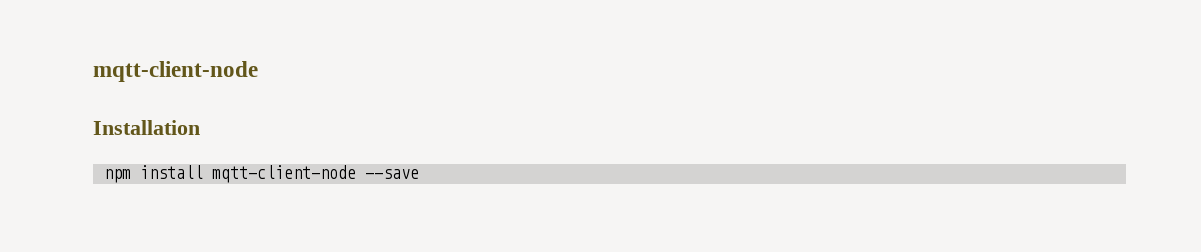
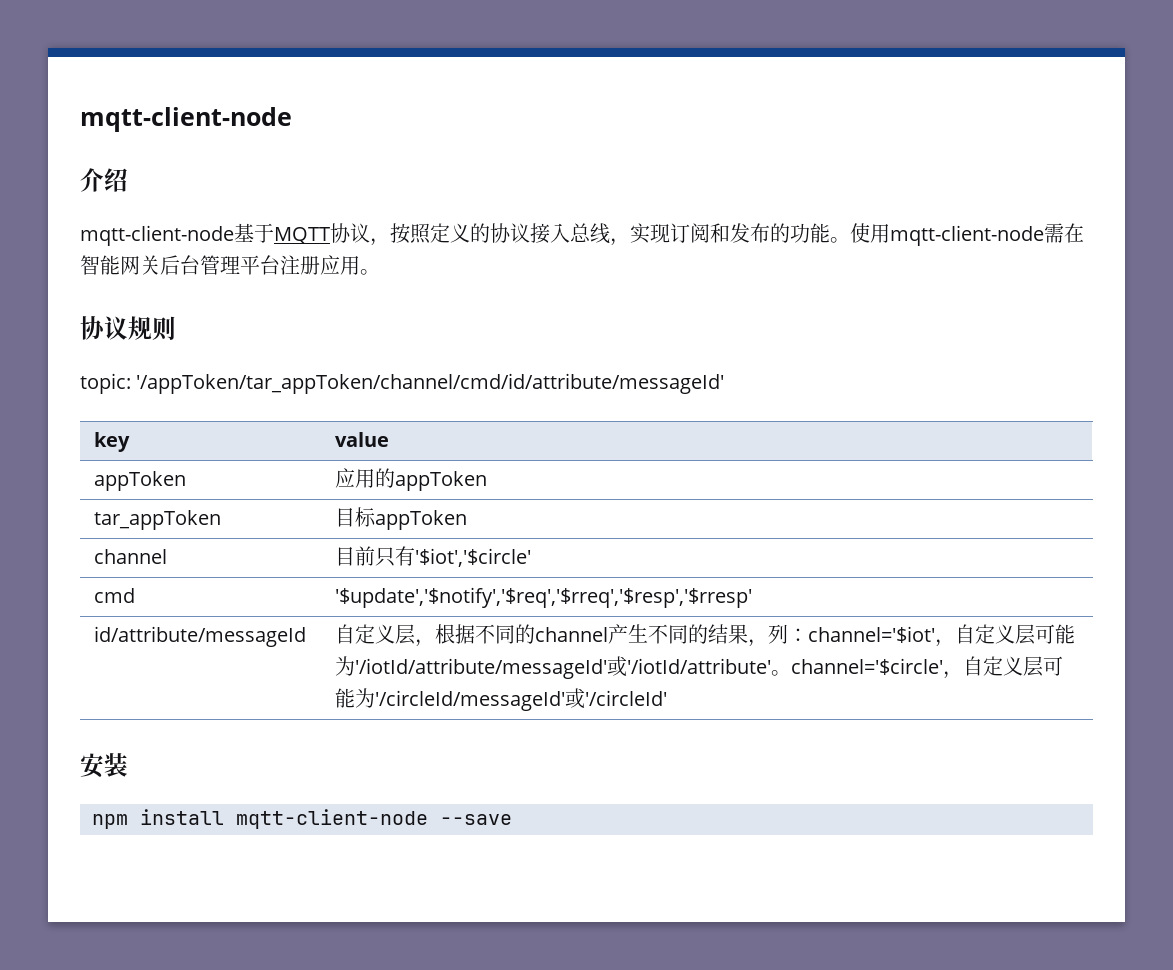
[93,120,200,135] Installation -> [80,168,128,192] [80,223,1084,246] [80,255,380,275] [80,316,176,341] [80,373,725,394] [94,432,131,452] [335,432,390,447] [94,471,187,491] [335,468,488,491] [94,510,222,530] [335,507,468,530] [94,549,168,564] [335,546,532,567] [94,588,136,603] [335,587,753,608] [94,626,307,647] [335,624,1076,647] [335,656,1064,679] [335,688,668,711] [80,753,128,778] 介绍 // mqtt-client-node基于MQTT协议，按照定义的协议接入总线，实现订阅和发布的功能。使用mqtt-client-node需在智能网关后台管理平台注册应用。 // 协议规则 // topic: '/appToken/tar_appToken/channel/cmd/id/attribute/messageId' // key | value // appToken | 应用的appToken // tar_appToken | 目标appToken // channel | 目前只有'$iot','$circle' // cmd | '$update','$notify','$req','$rreq','$resp','$rresp' // id/attribute/messageId | 自定义层，根据不同的channel产生不同的结果，列：channel='$iot'，自定义层可能为'/iotId/attribute/messageId'或'/iotId/attribute'。channel='$circle'，自定义层可能为'/circleId/messageId'或'/circleId' // 安装

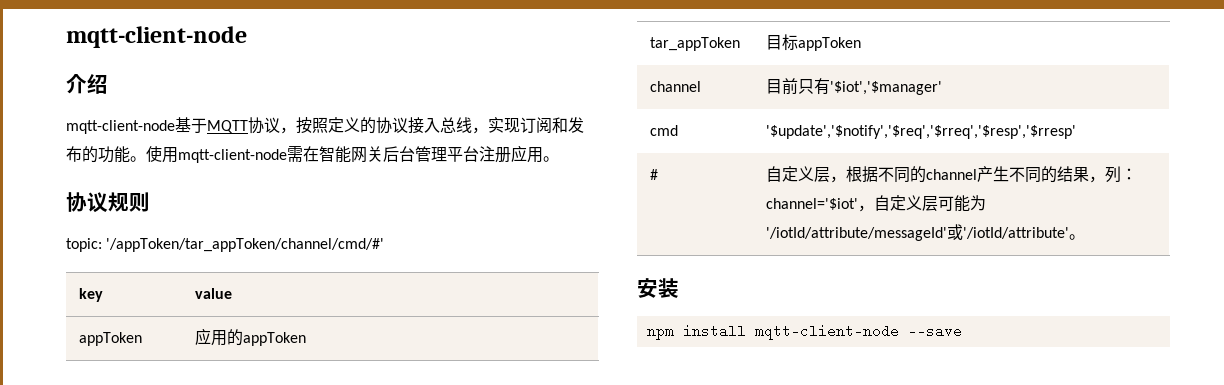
[136,373,725,394] '/appToken/tar_appToken/channel/cmd/id/attribute/messageId' -> [106,238,385,252] '/appToken/tar_appToken/channel/cmd/#'
[415,548,532,567] '$iot','$circle' -> [829,81,942,95] '$iot','$manager'
[94,626,307,647] id/attribute/messageId -> [649,169,658,180] #
[791,656,1064,679] [335,688,668,711] channel='$circle'，自定义层可能为'/circleId/messageId'或'/circleId' -> (1085, 237) none

